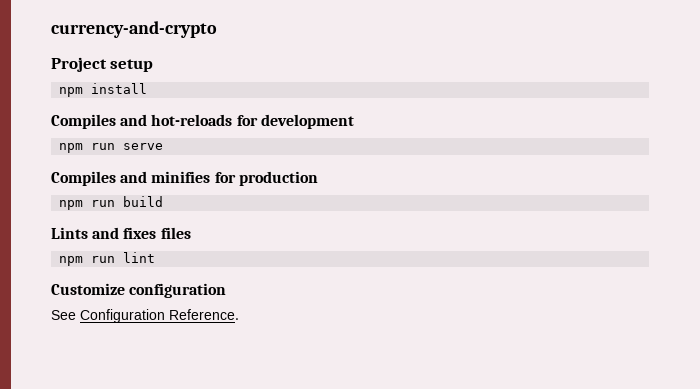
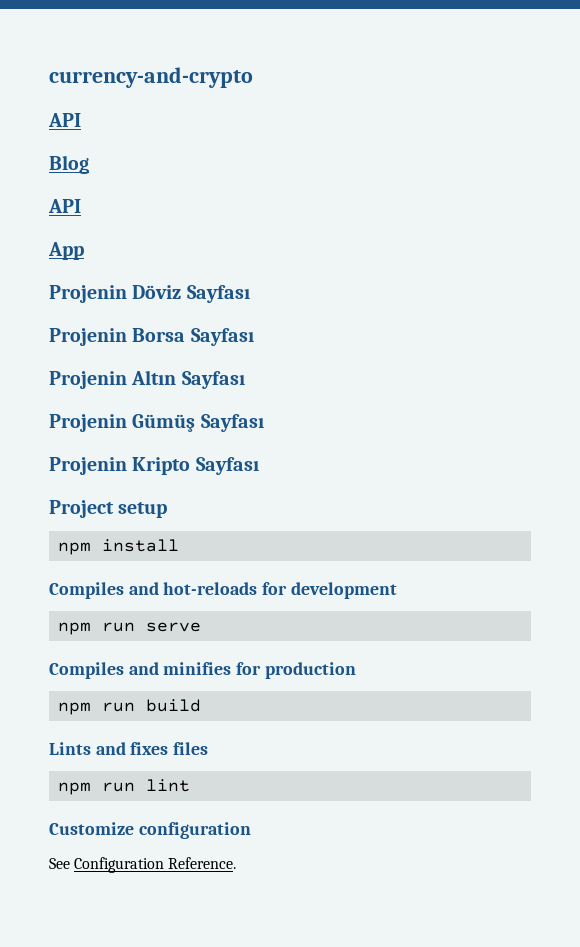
(217, 29) none -> [48,113,81,127] [49,155,89,174] [48,199,81,213] [48,242,84,260] [49,285,250,303] [49,328,254,346] [49,370,245,389] [49,414,264,432] [49,457,259,475] // API // Blog // API // App // Projenin Döviz Sayfası // Projenin Borsa Sayfası // Projenin Altın Sayfası // Projenin Gümüş Sayfası // Projenin Kripto Sayfası

